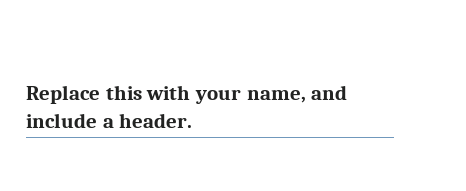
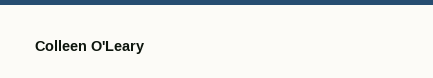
[26,85,348,104] [26,113,193,128] Replace this with your name, and include a header. -> [35,40,144,54] Colleen O'Leary

